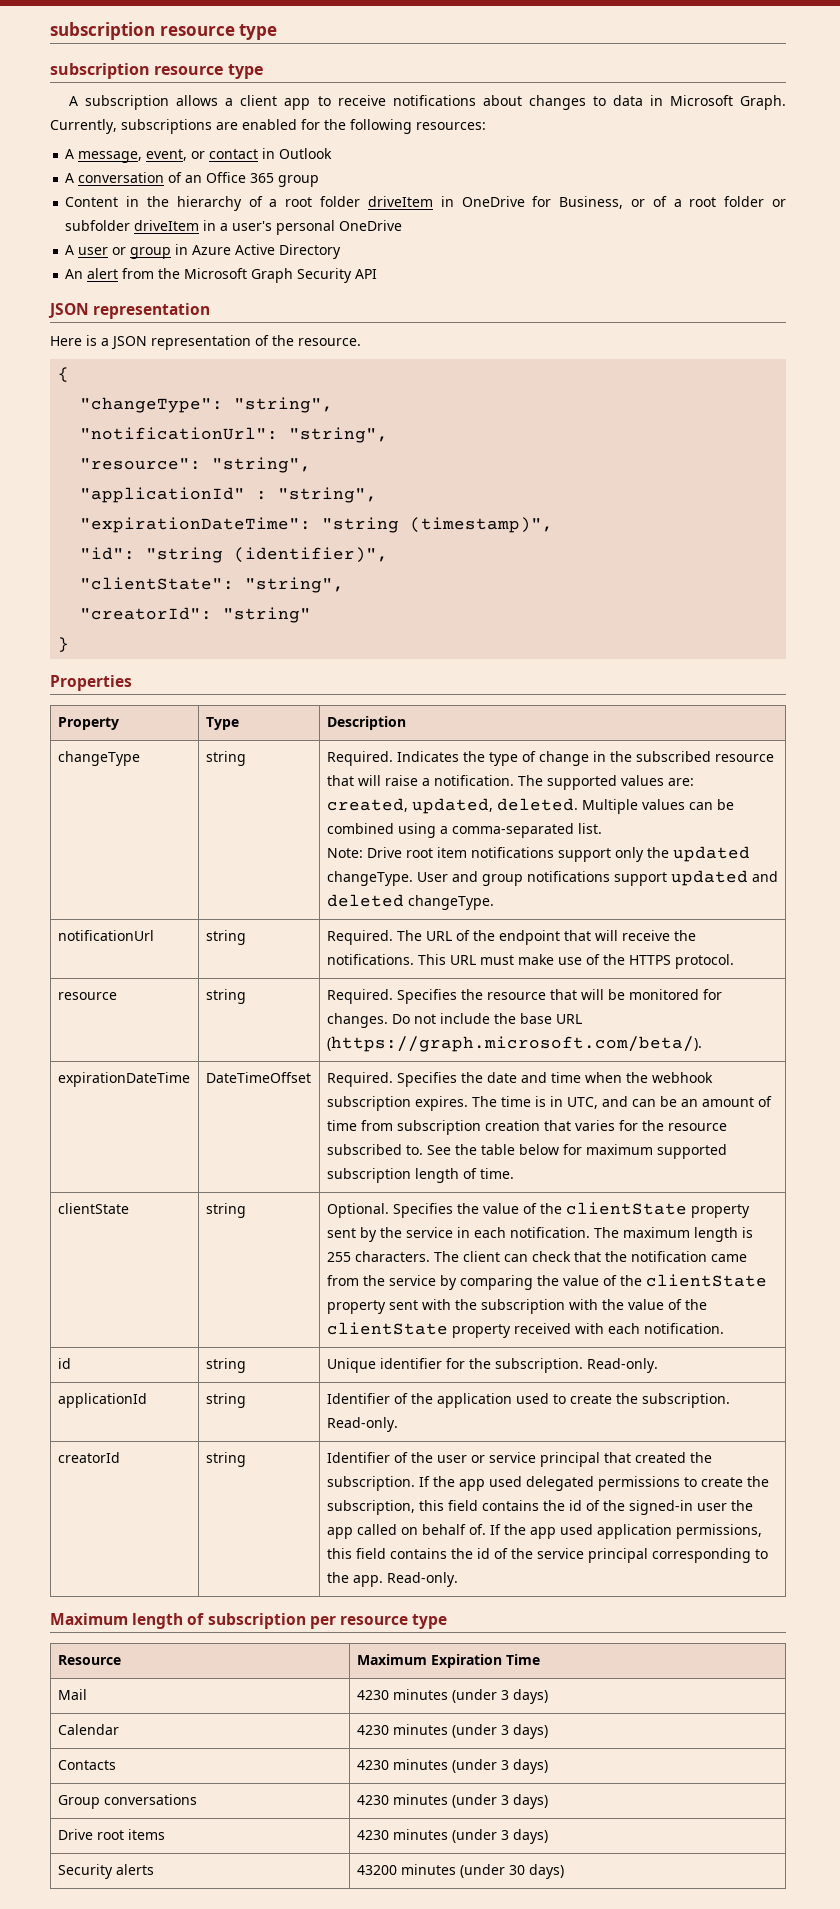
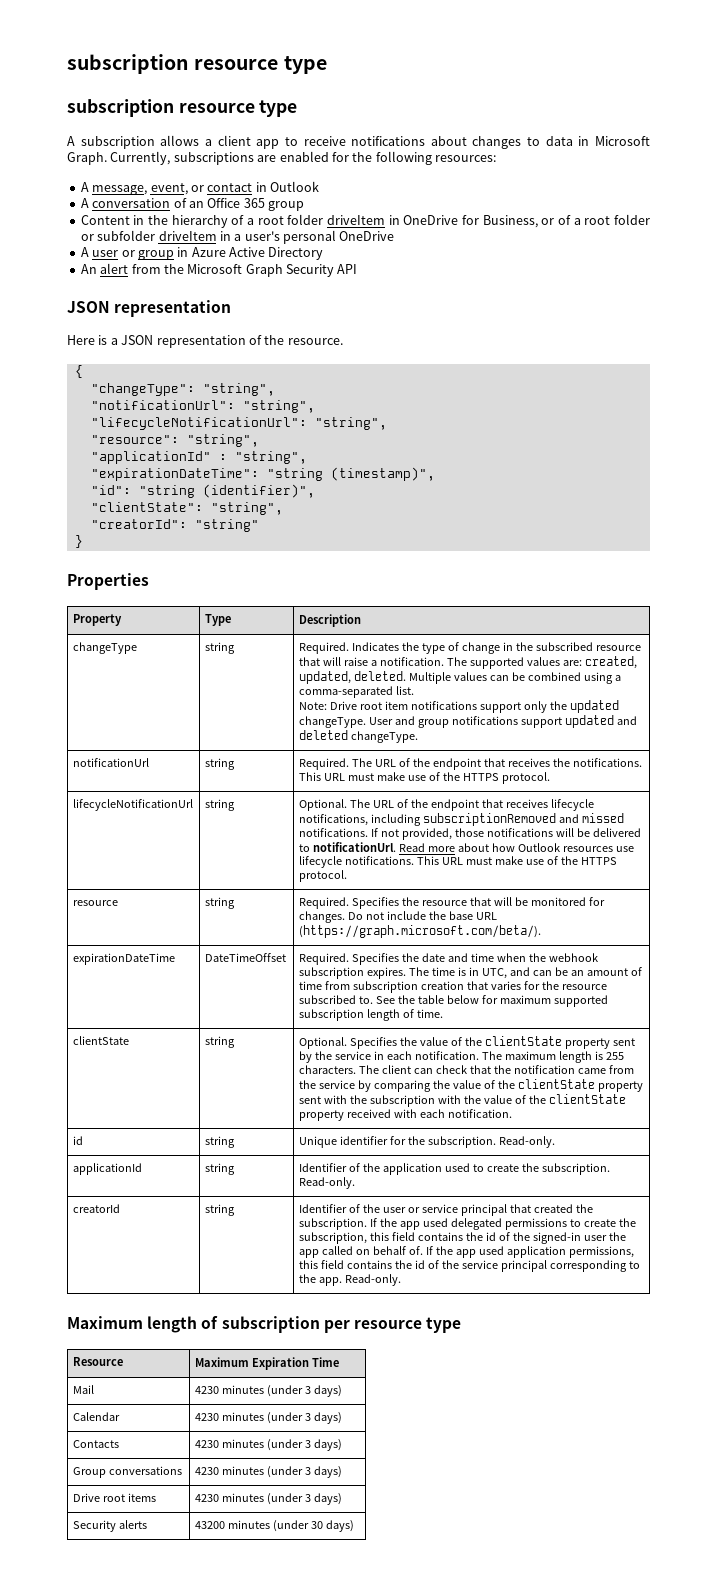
(389, 435) none -> [90,417,387,430] // "lifecycleNotificationUrl": "string",
[594,930,696,941] will receive the -> [507,758,642,767] [298,772,550,784] [72,799,193,811] [204,799,235,811] [298,799,594,811] [298,813,624,826] [298,828,641,840] [298,842,634,852] [298,856,342,868] receives the notifications. This URL must make use of the HTTPS protocol. // lifecycleNotificationUrl | string | Optional. The URL of the endpoint that receives lifecycle notifications, including subscriptionRemoved and missed notifications. If not provided, those notifications will be delivered to notificationUrl. Read more about how Outlook resources use lifecycle

